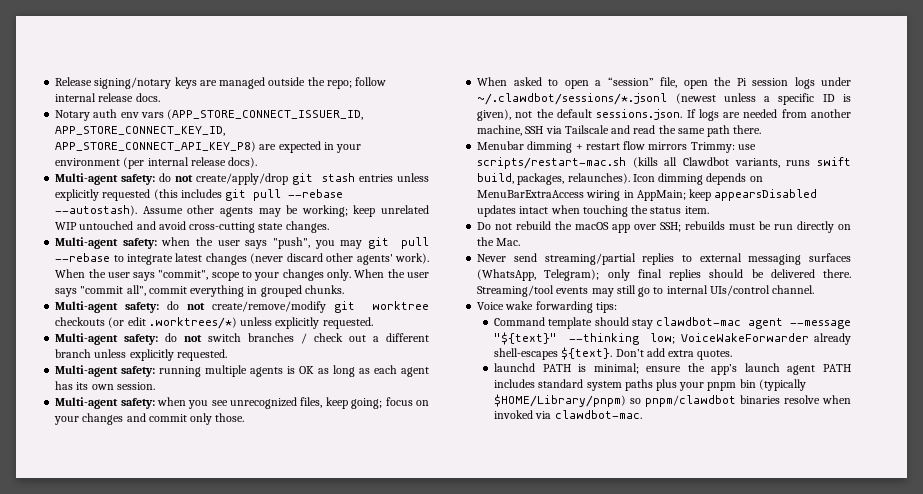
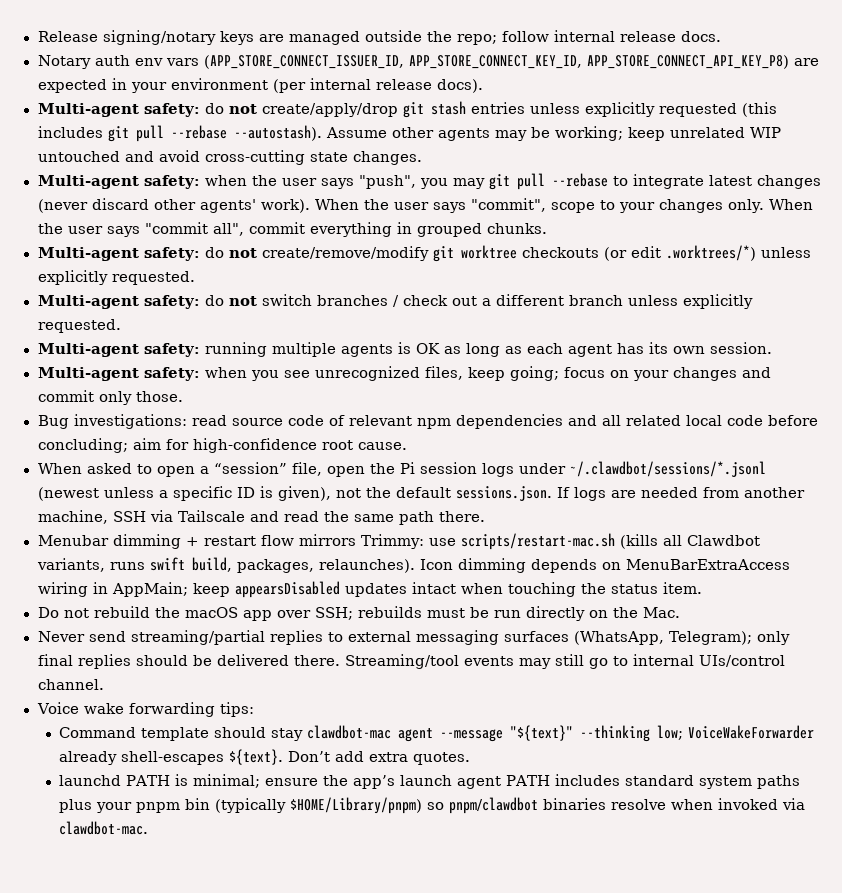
(245, 417) none -> [37,414,818,429] [37,438,407,453] // Bug investigations: read source code of relevant npm dependencies and all related local code before concluding; aim for high-confidence root cause.

